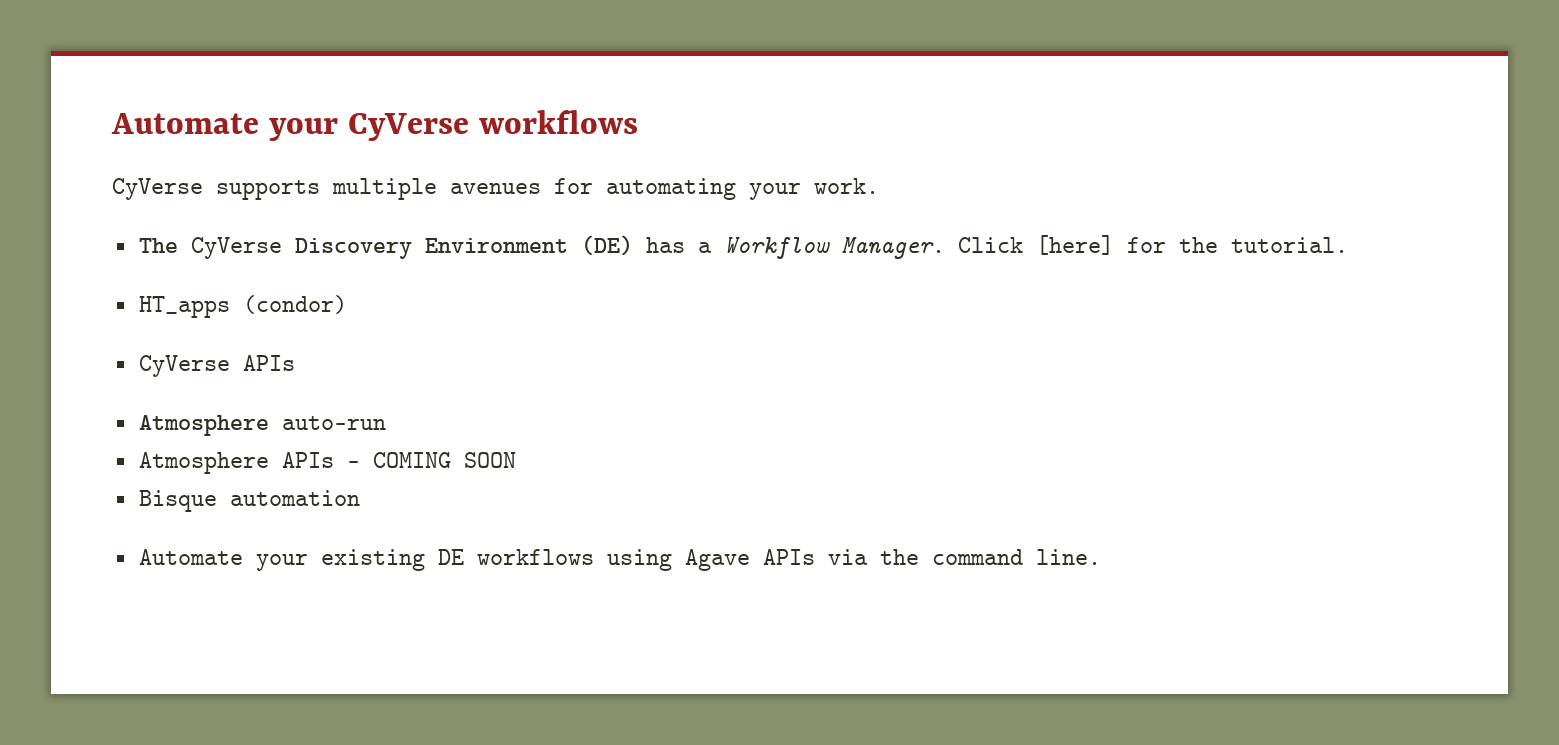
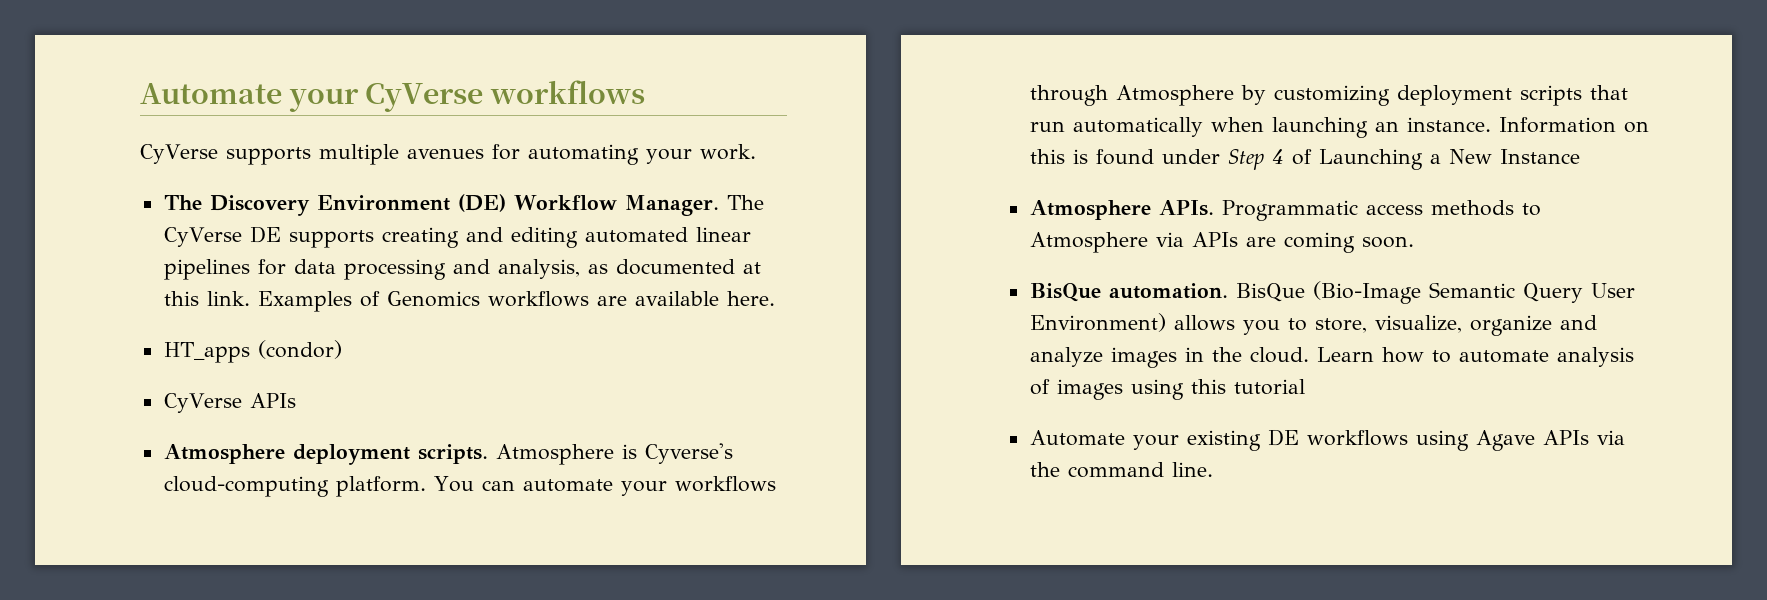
[190,237,282,259] CyVerse -> (202, 202) none
[645,235,1348,259] has a Workflow Manager. Click [here] for the tutorial. -> [513,195,764,216] [163,226,751,248] [163,259,761,280] [163,291,775,312] Workflow Manager. The CyVerse DE supports creating and editing automated linear pipelines for data processing and analysis, as documented at this link. Examples of Genomics workflows are available here.
[281,416,386,430] [138,452,516,474] [138,490,360,512] auto-run // Atmosphere APIs - COMING SOON // Bisque automation -> [292,443,733,465] [163,476,776,497] [1029,85,1628,106] [1029,117,1649,138] [1029,149,1580,170] [1029,200,1541,221] [1029,232,1414,253] [1029,281,1635,304] [1029,313,1597,336] [1029,347,1634,368] [1029,379,1305,400] deployment scripts. Atmosphere is Cyverse's cloud-computing platform. You can automate your workflows through Atmosphere by customizing deployment scripts that run automatically when launching an instance. Information on this is found under Step 4 of Launching a New Instance // Atmosphere APIs. Programmatic access methods to Atmosphere via APIs are coming soon. // BisQue automation. BisQue (Bio-Image Semantic Query User Environment) allows you to store, visualize, organize and analyze images in the cloud. Learn how to automate analysis of images using this tutorial

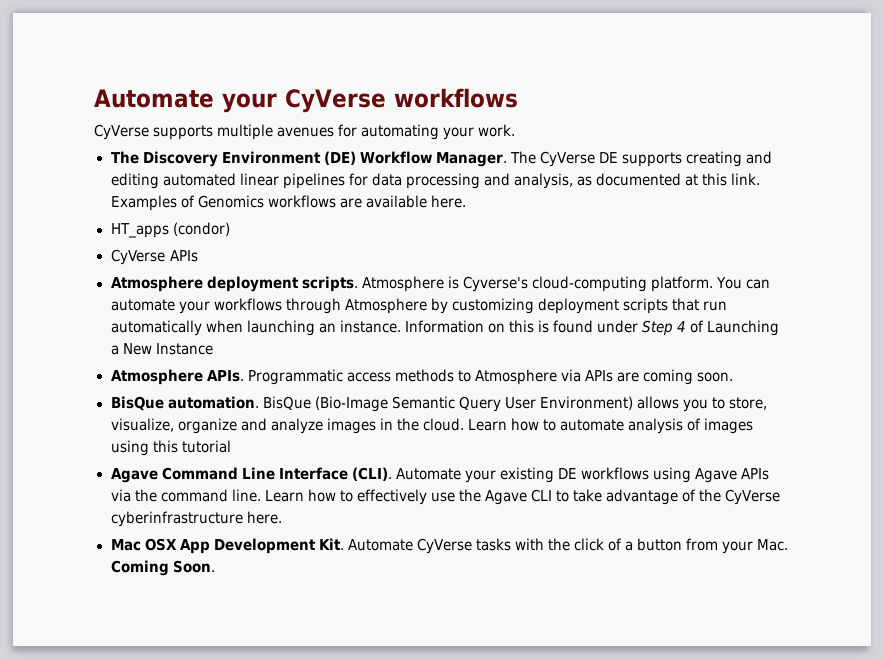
(1305, 387) none -> [110,467,392,483] Agave Command Line Interface (CLI).
(1213, 469) none -> [264,489,781,505] [110,511,282,527] [110,538,789,554] [110,560,215,576] Learn how to effectively use the Agave CLI to take advantage of the CyVerse cyberinfrastructure here. // Mac OSX App Development Kit. Automate CyVerse tasks with the click of a button from your Mac. Coming Soon.

